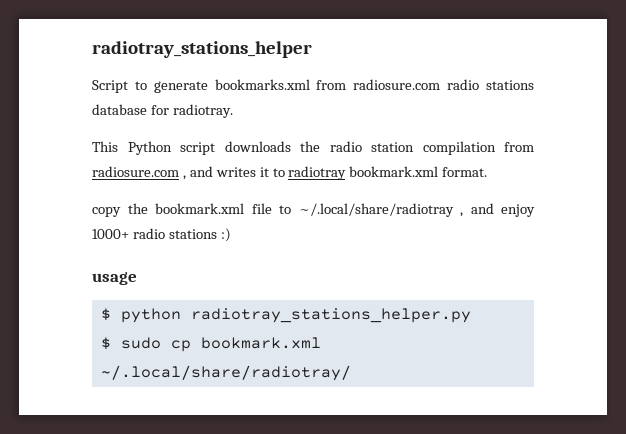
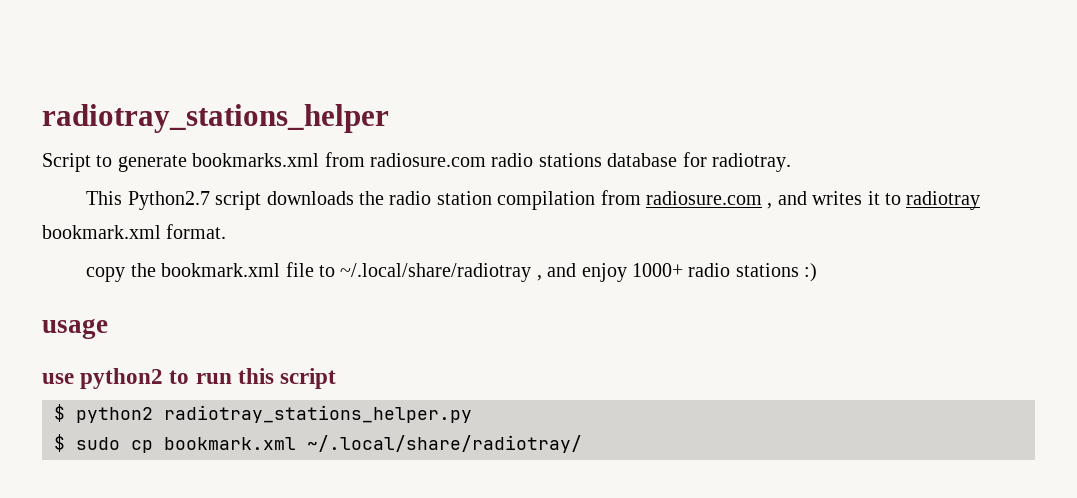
[127,141,172,155] Python -> [127,191,210,210] Python2.7
[100,308,181,323] // $ python -> [42,368,337,389] [54,404,153,423] // use python2 to run this script // $ python2

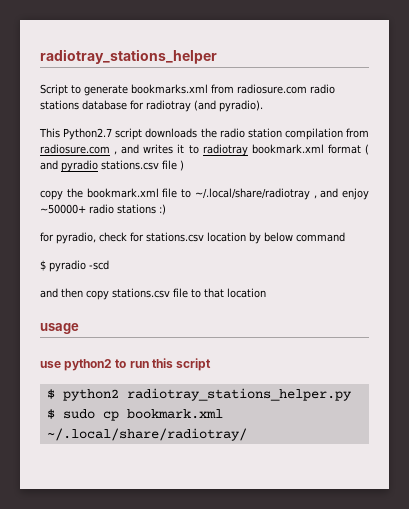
[711,153,791,172] radiotray. -> [146,100,263,112] radiotray (and pyradio).
[166,224,227,239] format. -> [327,144,369,155] [40,160,184,172] format ( and pyradio stations.csv file )
[631,263,683,277] 1000+ -> [40,204,86,214] ~50000+
(818, 272) none -> [40,232,345,244] [40,260,109,272] [40,288,266,300] // for pyradio, check for stations.csv location by below command // $ pyradio -scd // and then copy stations.csv file to that location

